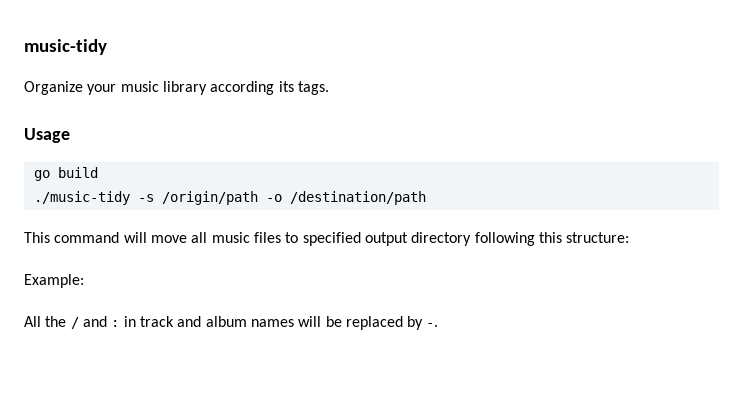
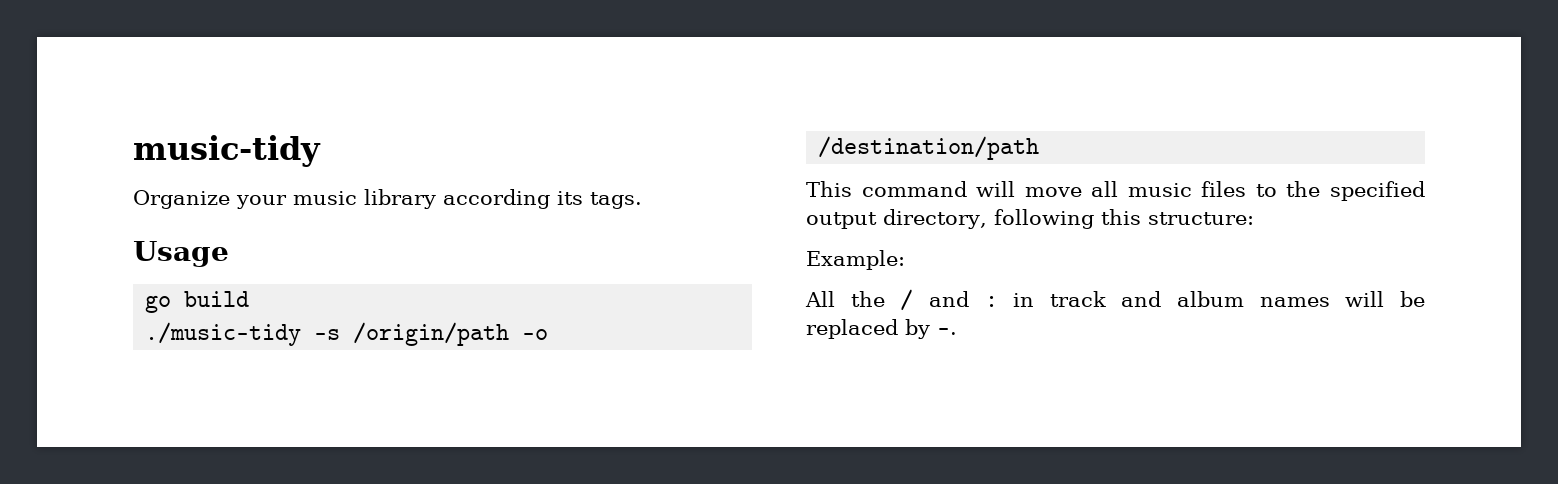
(299, 237) none -> [1286,181,1321,197] the
[411,232,472,246] directory -> [883,209,987,229] directory,

